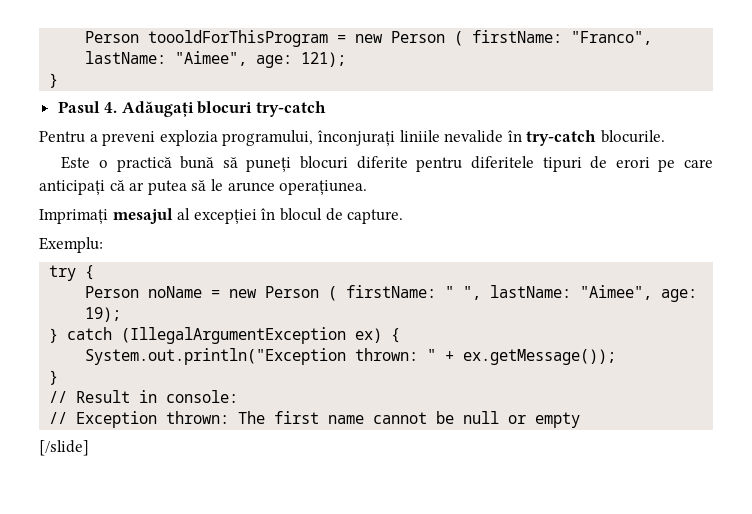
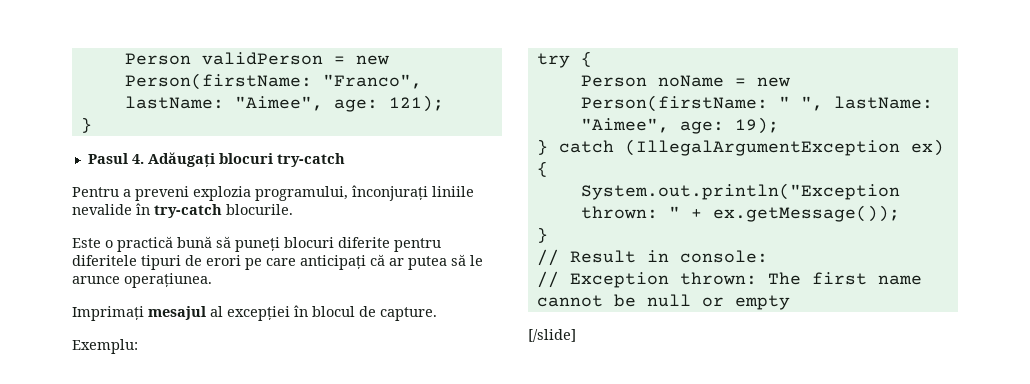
[85,30,563,47] Person toooldForThisProgram = new Person ( firstName: -> [124,52,389,65] [124,73,312,90] Person validPerson = new Person(firstName:
[265,285,437,301] Person ( firstName: -> [580,95,768,112] Person(firstName:

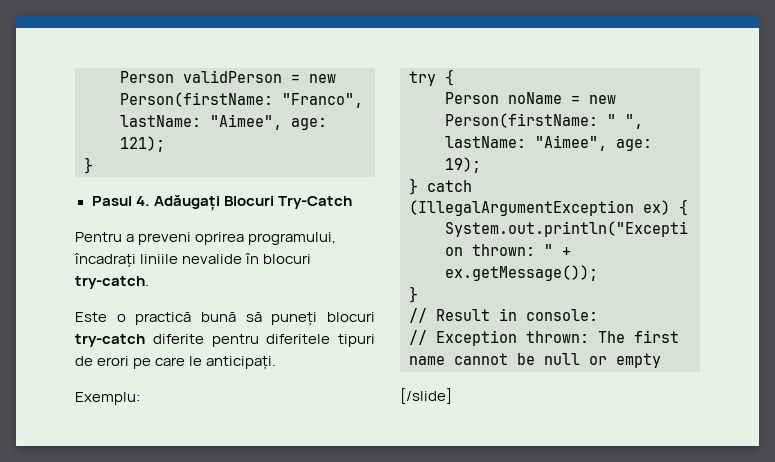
[218,153,345,167] blocuri try-catch -> [223,196,352,209] Blocuri Try-Catch
[193,185,428,201] explozia programului, înconjurați -> [195,232,337,245] [74,253,136,268] oprirea programului, încadrați
[154,204,293,218] try-catch blocurile. -> [263,254,312,264] [75,276,149,289] blocuri try-catch.
(334, 242) none -> [75,334,145,347] try-catch
[300,254,483,270] [72,273,212,288] [72,305,437,321] anticipați că ar putea să le arunce operațiunea. // Imprimați mesajul al excepției în blocul de capture. -> [189,356,277,370] le anticipați.

